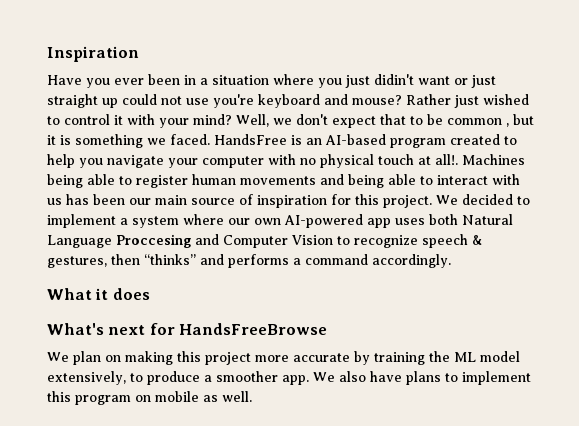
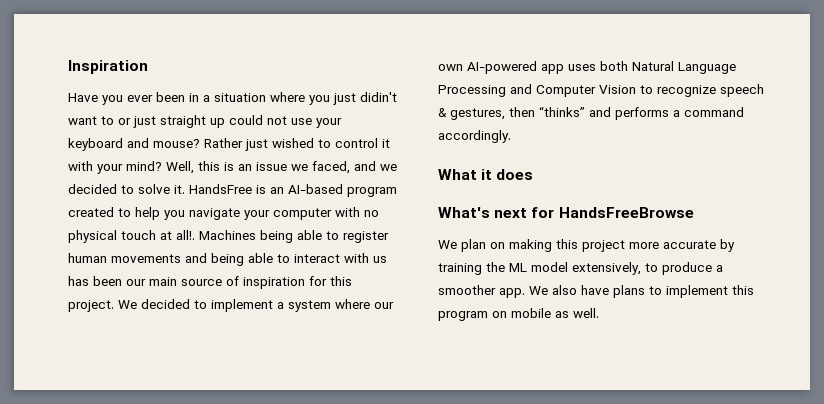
(450, 80) none -> [101,116,114,125] to
[213,94,254,108] you're -> [316,118,342,128] your
[273,114,534,128] [47,134,210,148] we don't expect that to be common , but it is something we faced. -> [198,161,397,174] [68,184,185,194] this is an issue we faced, and we decided to solve it.
[116,234,191,248] Proccesing -> [438,85,506,97] Processing

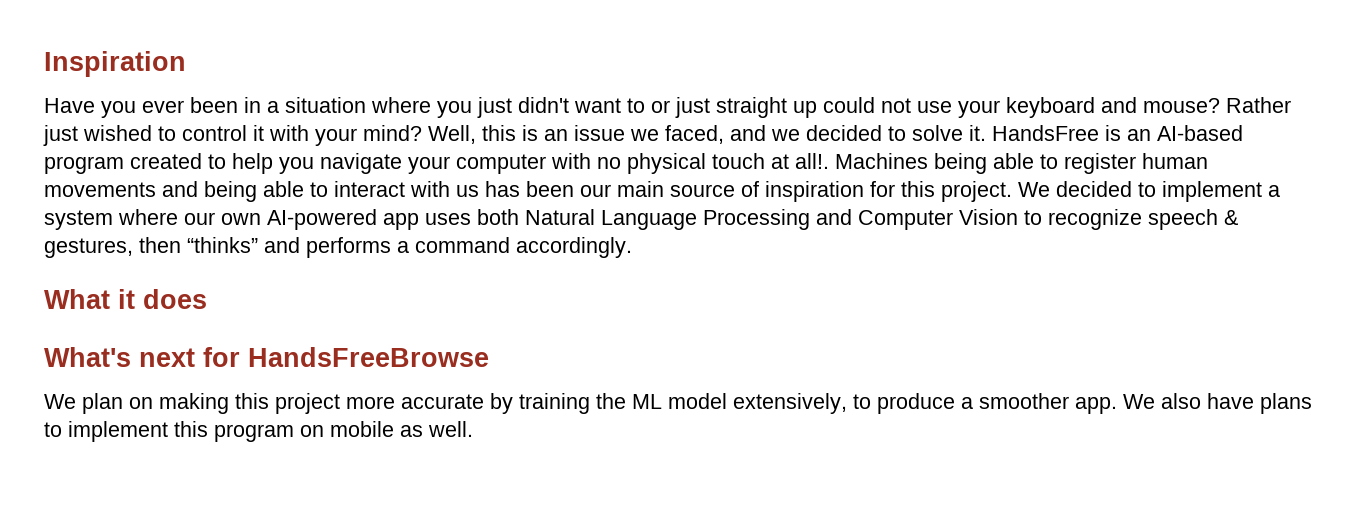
[360,92,397,102] didin't -> [518,97,569,113] didn't

